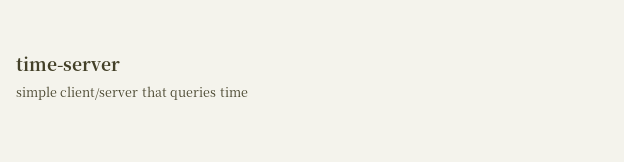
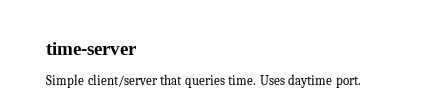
[16,86,57,100] simple -> [46,74,84,88] Simple
[219,87,248,97] time -> [228,74,361,88] time. Uses daytime port.

